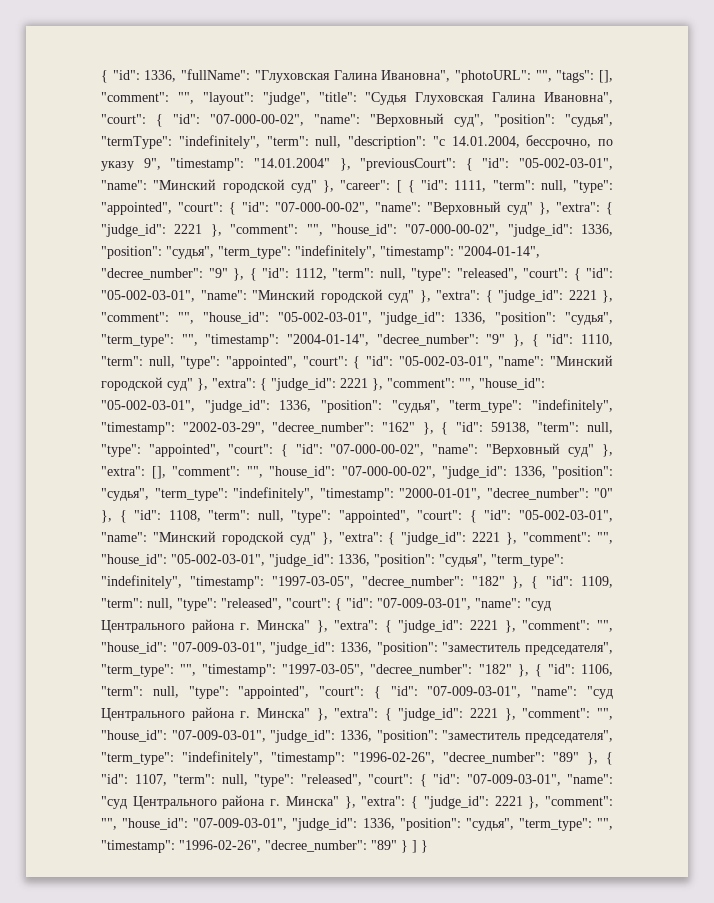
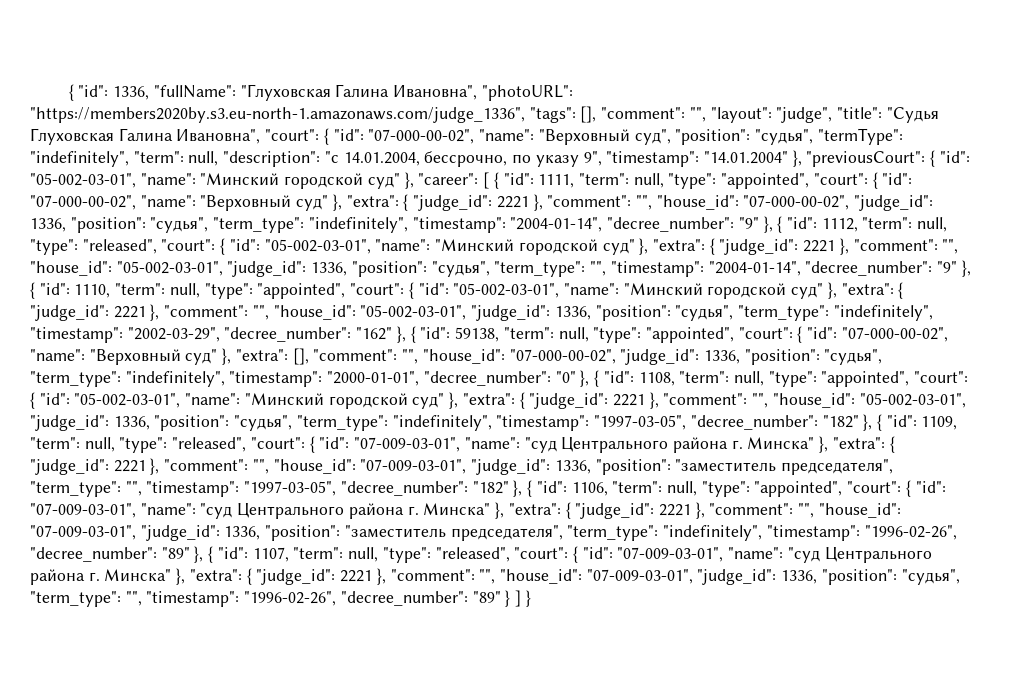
[535,70,552,82] "", -> [30,107,525,123] "https://members2020by.s3.eu-north-1.amazonaws.com/judge_1336",

